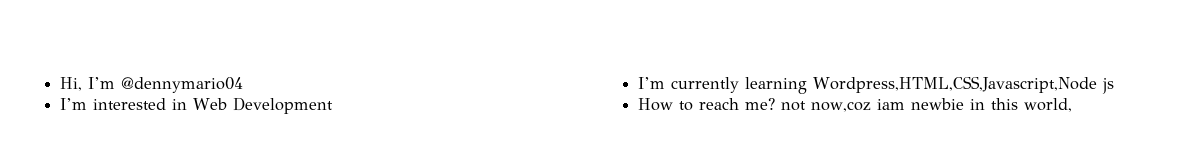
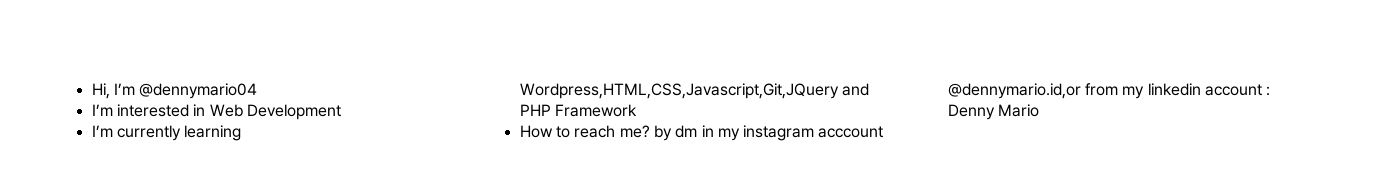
[813,76,1115,94] Wordpress,HTML,CSS,Javascript,Node js -> [519,83,869,99] [519,104,637,117] Wordpress,HTML,CSS,Javascript,Git,JQuery and PHP Framework
[781,98,1073,112] not now,coz iam newbie in this world, -> [653,125,884,141] [947,83,1271,99] [947,104,1039,120] by dm in my instagram acccount @dennymario.id,or from my linkedin account : Denny Mario

